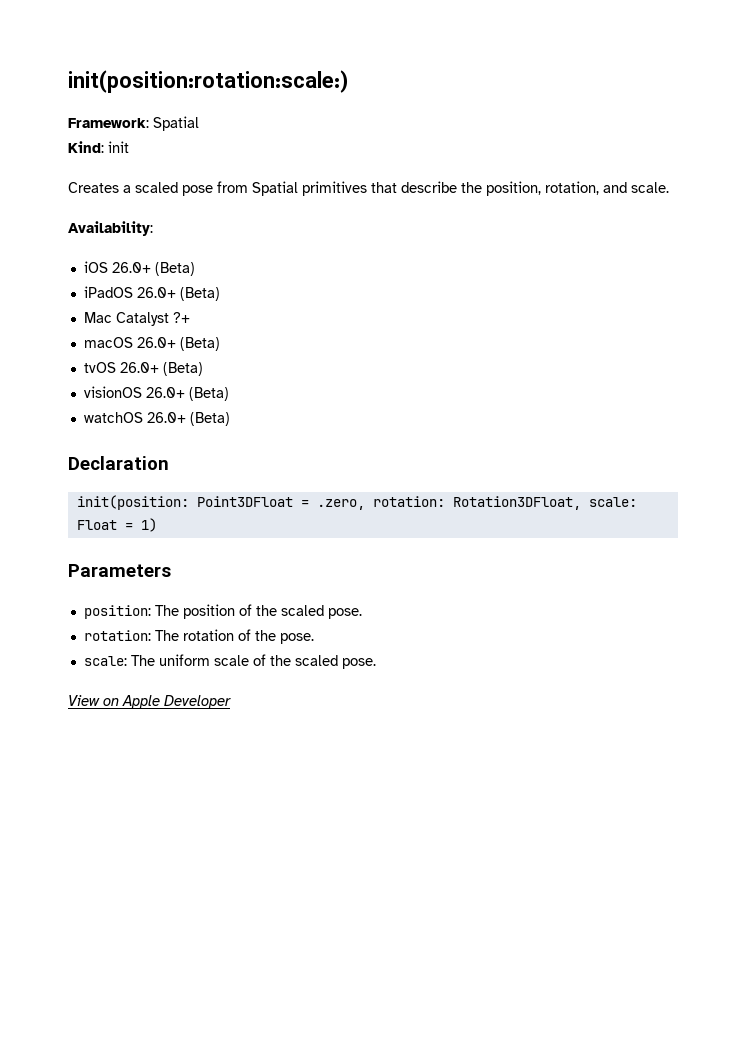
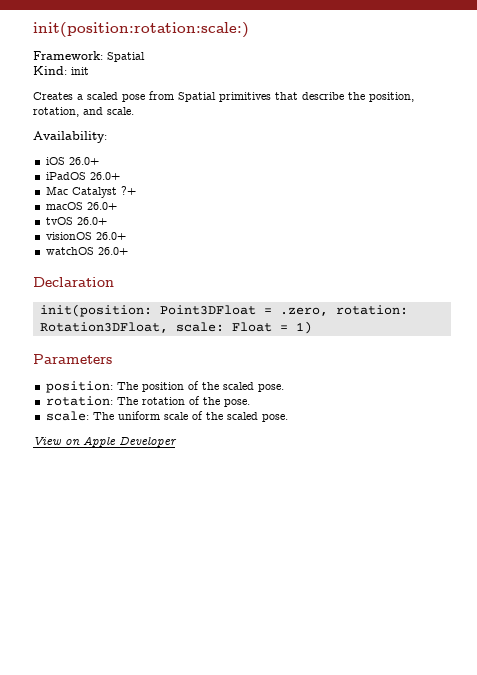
[154,262,195,276] (Beta) -> (99, 161) none
[179,287,220,301] (Beta) -> (120, 176) none
[179,337,220,351] (Beta) -> (117, 206) none
[162,362,203,376] (Beta) -> (107, 221) none
[188,387,229,401] (Beta) -> (126, 236) none
[189,412,230,426] (Beta) -> (128, 251) none

